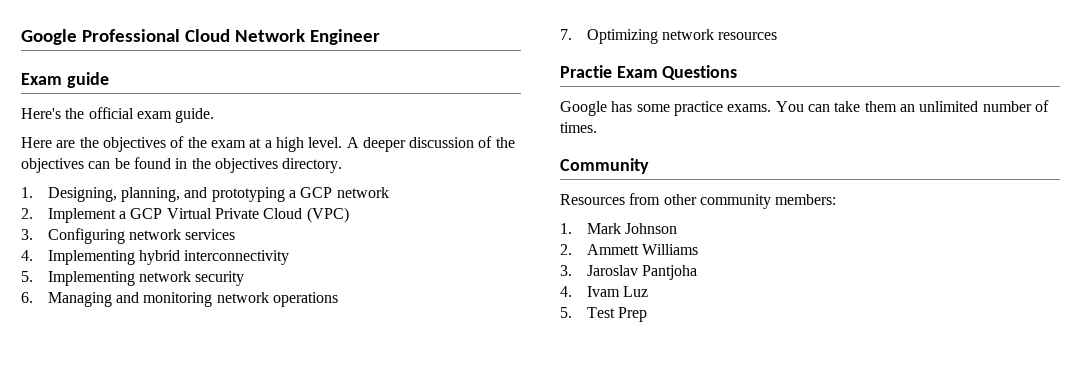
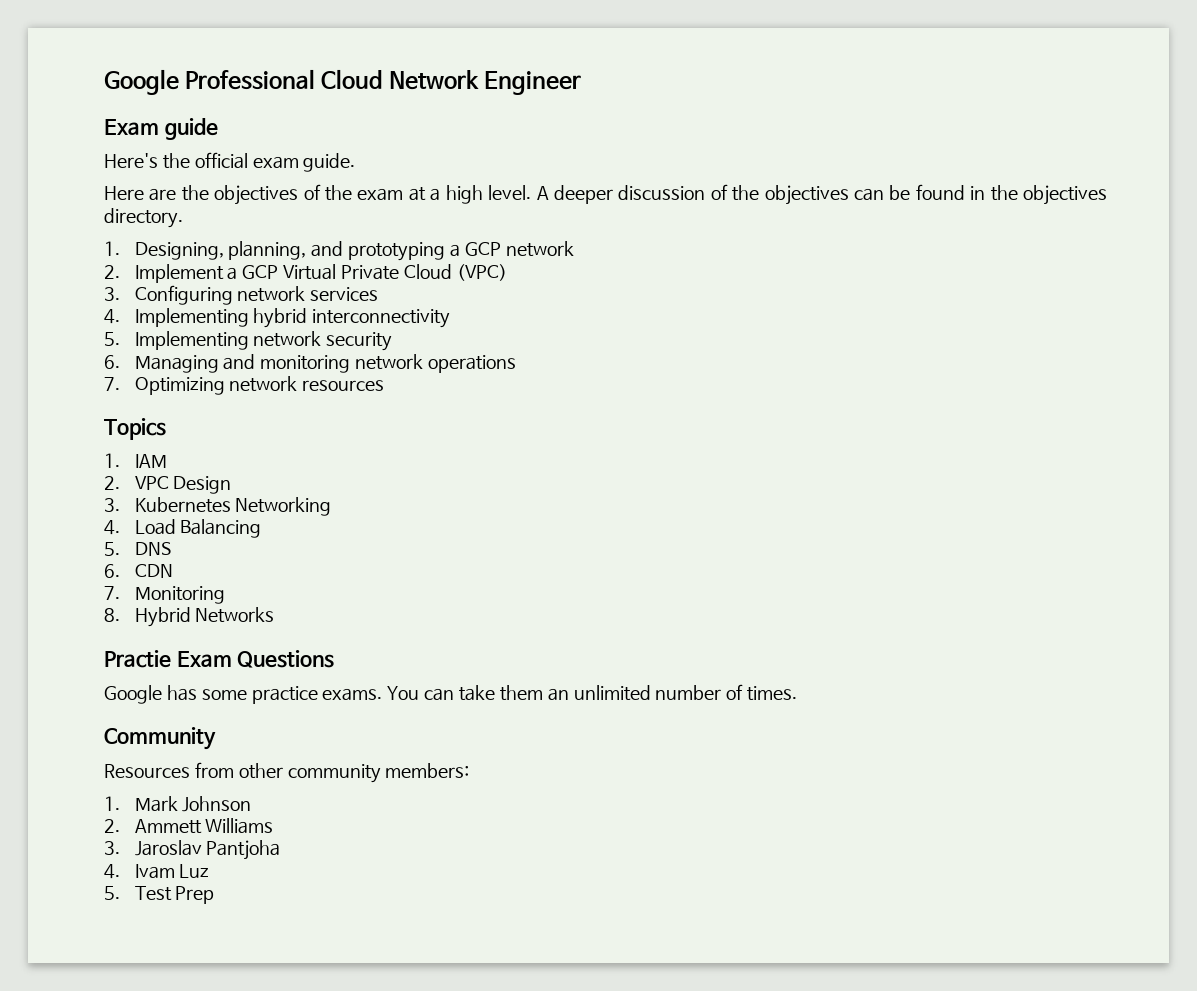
(778, 36) none -> [104,418,166,440] [104,453,167,468] [104,476,232,494] [104,497,332,516] [104,519,262,538] [104,542,172,556] [104,564,173,578] [104,586,225,604] [104,607,275,627] // Topics // 1. IAM // 2. VPC Design // 3. Kubernetes Networking // 4. Load Balancing // 5. DNS // 6. CDN // 7. Monitoring // 8. Hybrid Networks

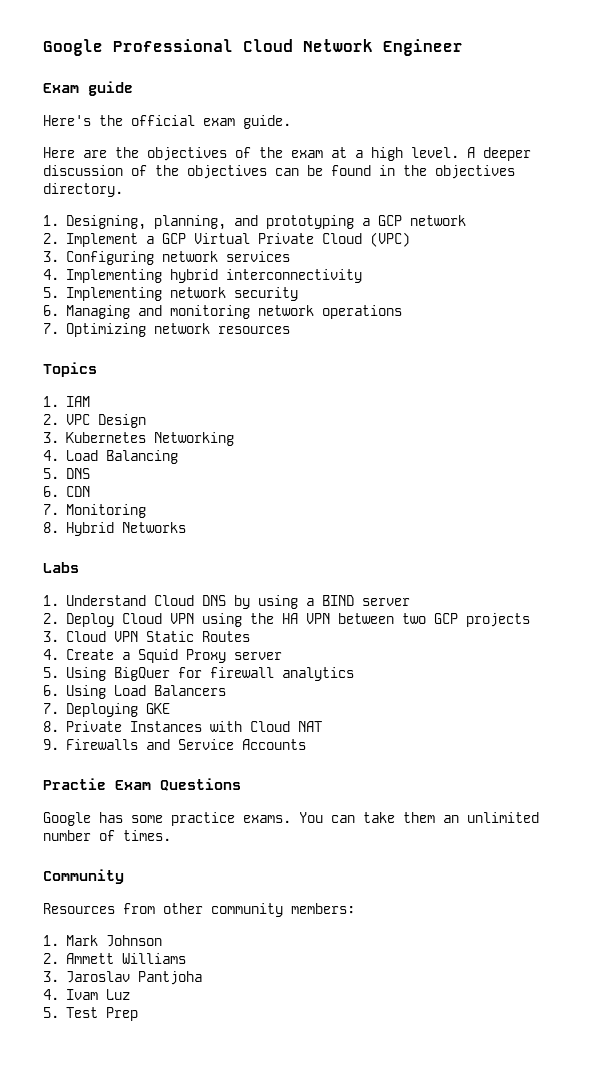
(275, 615) none -> [43,562,79,573] [43,595,410,609] [43,613,530,627] [43,631,250,642] [43,649,282,663] [43,667,354,681] [43,685,226,699] [43,703,170,717] [43,721,322,732] [43,739,306,750] // Labs // 1. Understand Cloud DNS by using a BIND server // 2. Deploy Cloud VPN using the HA VPN between two GCP projects // 3. Cloud VPN Static Routes // 4. Create a Squid Proxy server // 5. Using BigQuer for firewall analytics // 6. Using Load Balancers // 7. Deploying GKE // 8. Private Instances with Cloud NAT // 9. Firewalls and Service Accounts

